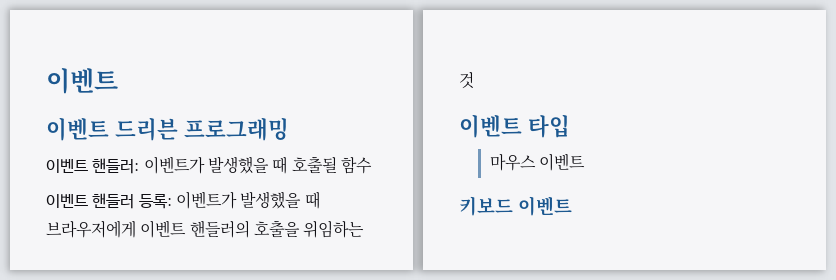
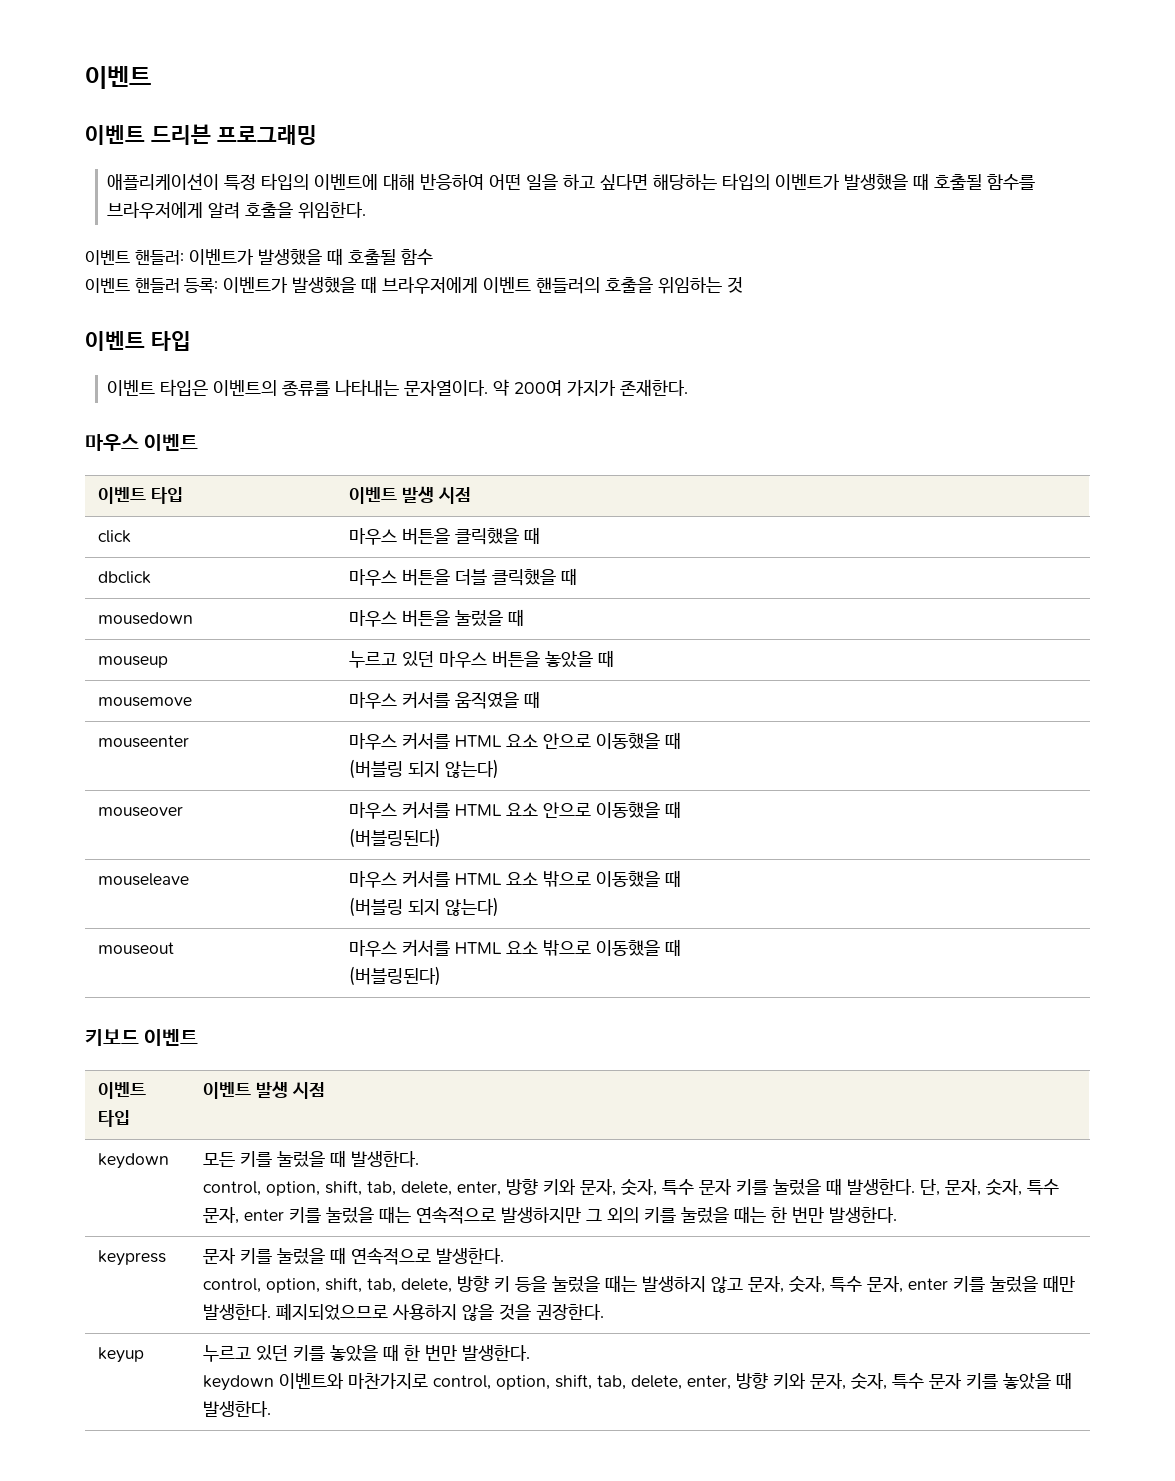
(289, 129) none -> [107,173,1036,190] [107,202,367,219] // 애플리케이션이 특정 타입의 이벤트에 대해 반응하여 어떤 일을 하고 싶다면 해당하는 타입의 이벤트가 발생했을 때 호출될 함수를 브라우저에게 알려 호출을 위임한다.
[489,153,585,171] [459,196,572,216] 마우스 이벤트 // 키보드 이벤트 -> [107,379,689,396] [85,434,199,451] [98,487,184,504] [349,486,472,504] [98,530,132,543] [349,527,541,545] [98,571,152,584] [349,568,578,586] [98,612,194,625] [349,609,525,627] [98,656,169,668] [349,650,615,668] [98,697,193,707] [349,691,541,709] [98,735,190,748] [349,732,682,750] [349,759,500,779] [98,806,184,817] [349,801,682,819] [349,828,442,848] [98,873,190,886] [349,870,682,888] [349,897,500,917] [98,942,175,955] [349,939,682,957] [349,966,442,986] [85,1029,199,1046] [98,1082,147,1099] [98,1110,131,1127] [203,1081,326,1099] [98,1153,170,1169] [203,1150,420,1167] [203,1178,1060,1196] [203,1206,898,1224] [98,1250,167,1266] [203,1247,505,1265] [203,1275,1076,1293] [203,1303,605,1321] [98,1347,145,1363] [203,1344,531,1362] [203,1372,1073,1391] [203,1401,272,1417] 이벤트 타입은 이벤트의 종류를 나타내는 문자열이다. 약 200여 가지가 존재한다. // 마우스 이벤트 // 이벤트 타입 | 이벤트 발생 시점 // click | 마우스 버튼을 클릭했을 때 // dbclick | 마우스 버튼을 더블 클릭했을 때 // mousedown | 마우스 버튼을 눌렀을 때 // mouseup | 누르고 있던 마우스 버튼을 놓았을 때 // mousemove | 마우스 커서를 움직였을 때 // mouseenter | 마우스 커서를 HTML 요소 안으로 이동했을 때 // (버블링 되지 않는다) // mouseover | 마우스 커서를 HTML 요소 안으로 이동했을 때 // (버블링된다) // mouseleave | 마우스 커서를 HTML 요소 밖으로 이동했을 때 // (버블링 되지 않는다) // mouseout | 마우스 커서를 HTML 요소 밖으로 이동했을 때 // (버블링된다) // 키보드 이벤트 // 이벤트 타입 | 이벤트 발생 시점 // keydown | 모든 키를 눌렀을 때 발생한다. // control, option, shift, tab, delete, enter, 방향 키와 문자, 숫자, 특수 문자 키를 눌렀을 때 발생한다. 단, 문자, 숫자, 특수 문자, enter 키를 눌렀을 때는 연속적으로 발생하지만 그 외의 키를 눌렀을 때는 한 번만 발생한다. // keypress | 문자 키를 눌렀을 때 연속적으로 발생한다. // control, option, shift, tab, delete, 방향 키 등을 눌렀을 때는 발생하지 않고 문자, 숫자, 특수 문자, enter 키를 눌렀을 때만 발생한다. 폐지되었으므로 사용하지 않을 것을 권장한다. // keyup | 누르고 있던 키를 놓았을 때 한 번만 발생한다. // keydown 이벤트와 마찬가지로 control, option, shift, tab, delete, enter, 방향 키와 문자, 숫자, 특수 문자 키를 놓았을 때 발생한다.

